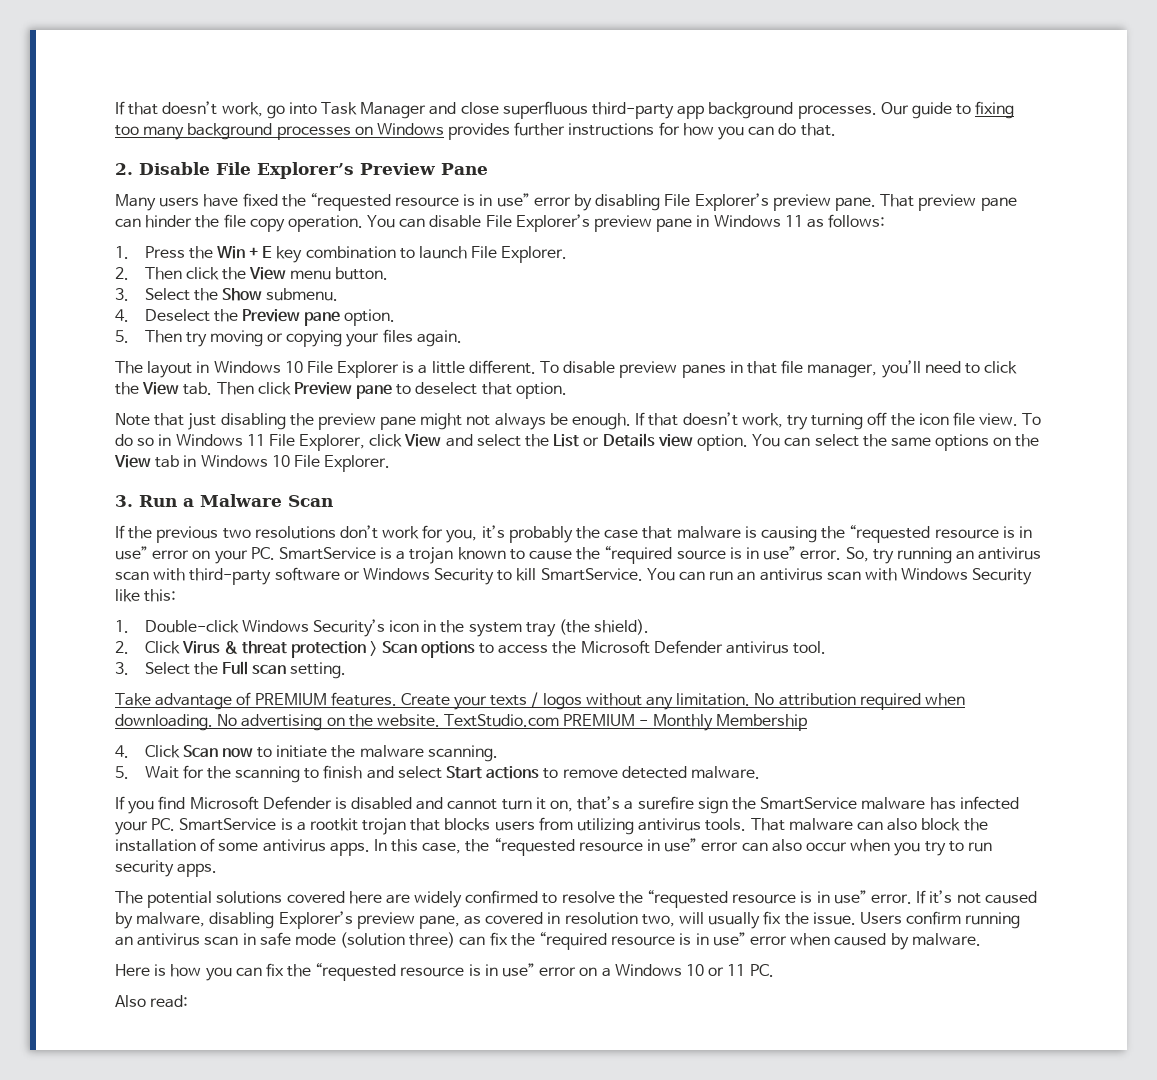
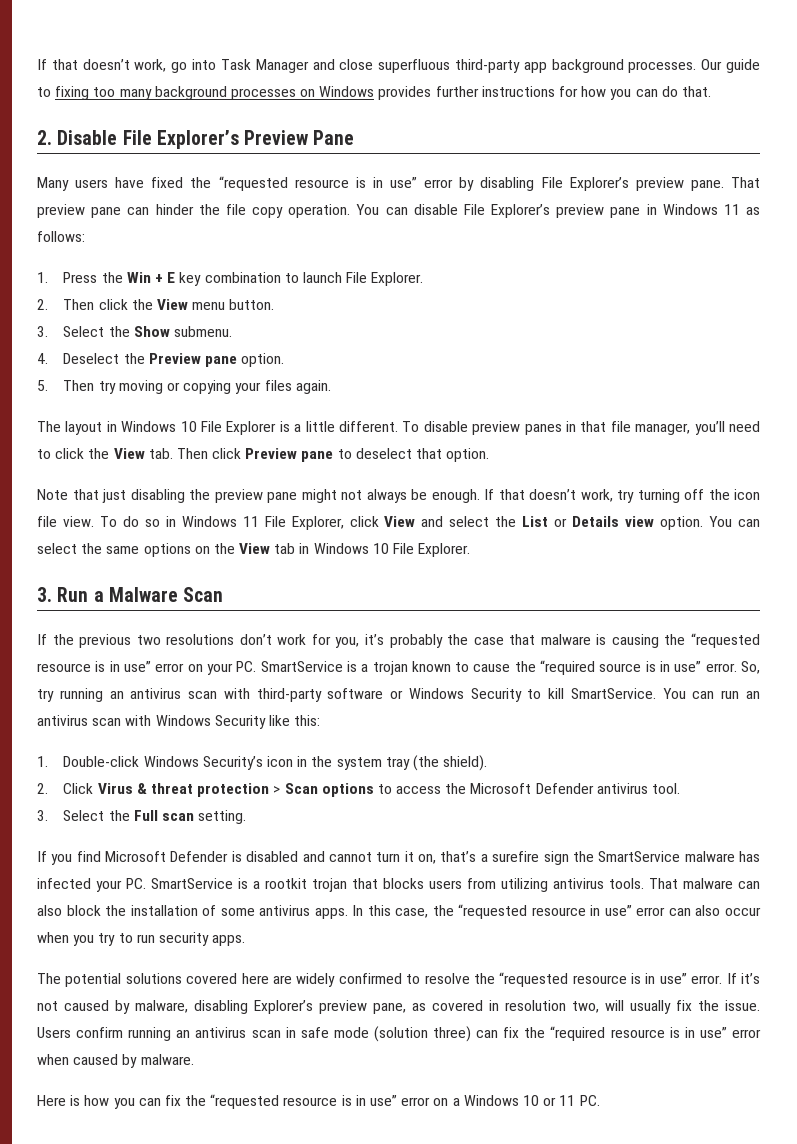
[115,692,965,710] [115,714,807,731] [115,745,498,762] [115,765,760,783] // Take advantage of PREMIUM features. Create your texts / logos without any limitation. No attribution required when downloading. No advertising on the website. TextStudio.com PREMIUM - Monthly Membership // 4. Click Scan now to initiate the malware scanning. // 5. Wait for the scanning to finish and select Start actions to remove detected malware. -> (247, 817) none
[115,995,189,1008] // Also read: -> (600, 1100) none

